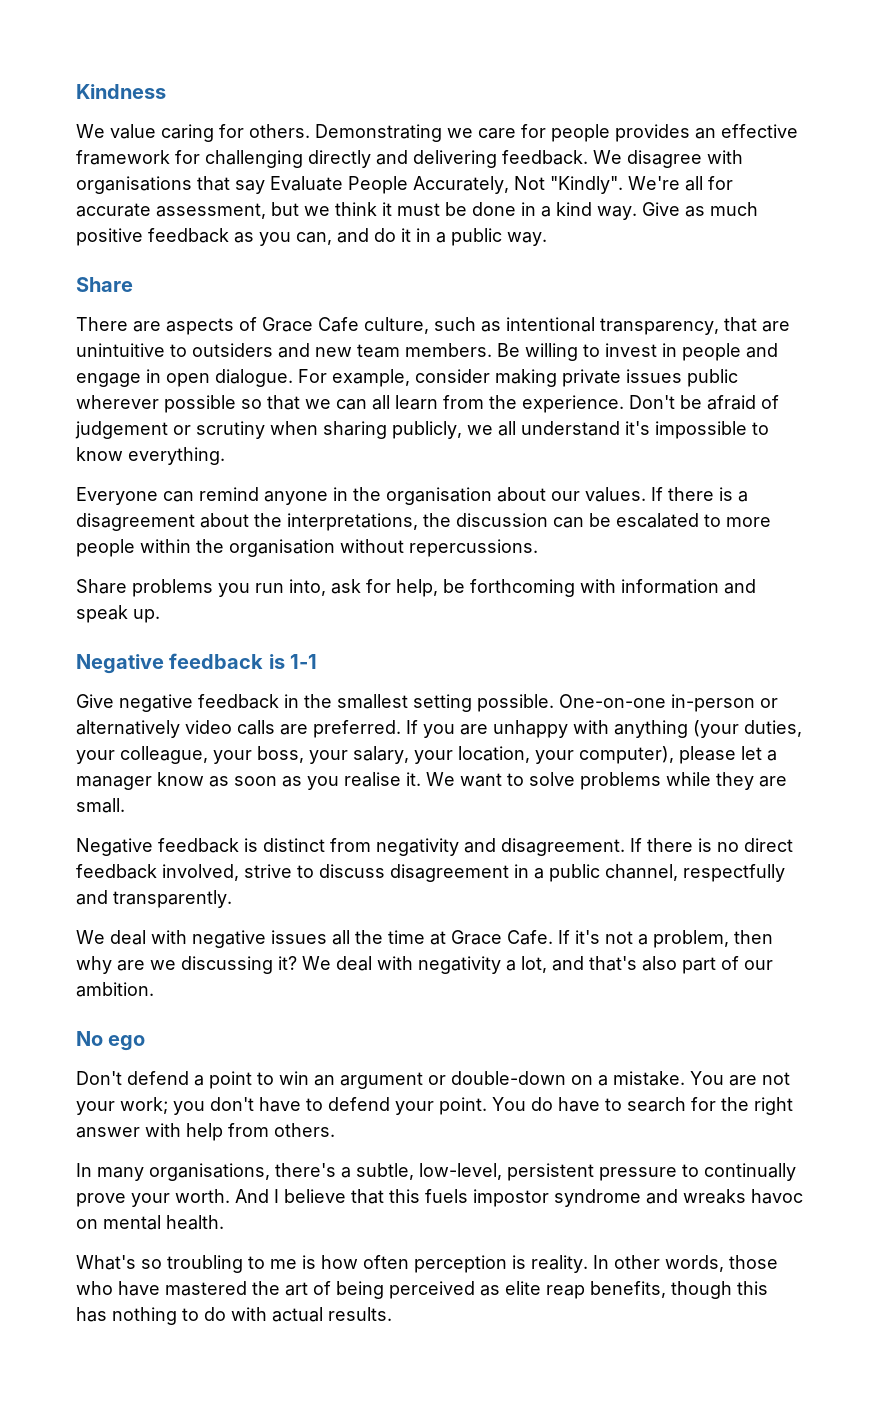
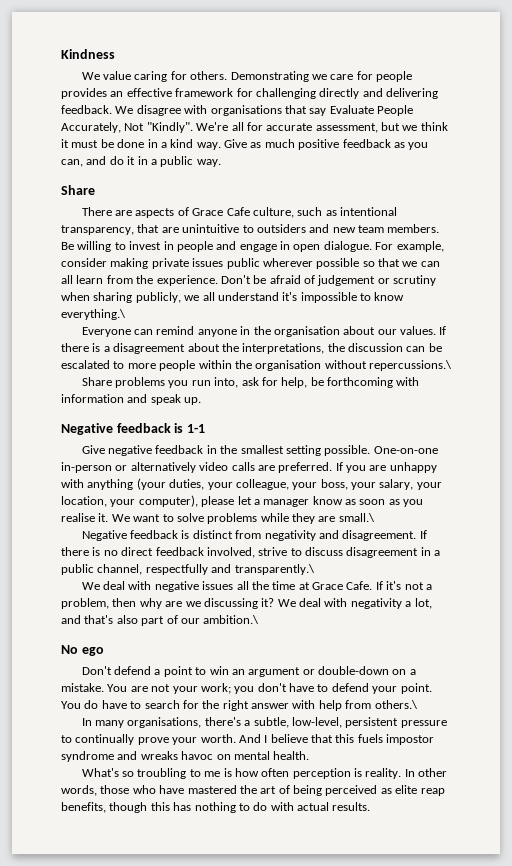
[128,447,225,465] everything. -> [61,309,126,320] everything.\
[409,539,538,557] repercussions. -> [369,360,452,371] repercussions.\
[76,798,125,813] small. -> [338,513,375,522] small.\
[113,890,232,908] transparently. -> [234,564,315,575] transparently.\
[76,982,154,997] ambition. -> [203,615,260,624] ambition.\
[274,1123,335,1137] others. -> [374,700,418,709] others.\

